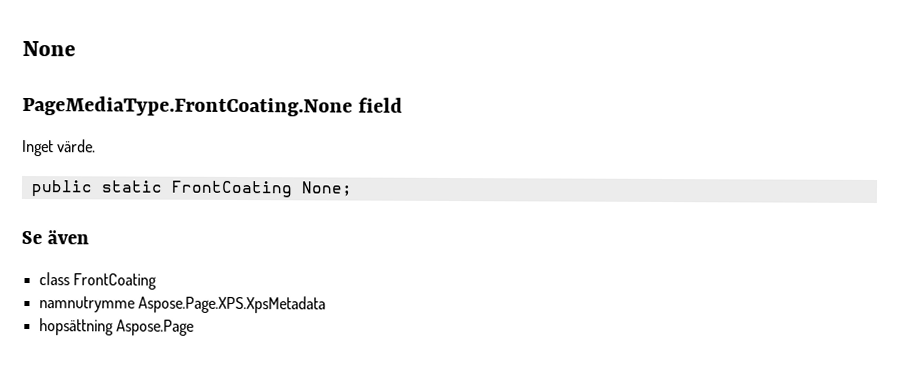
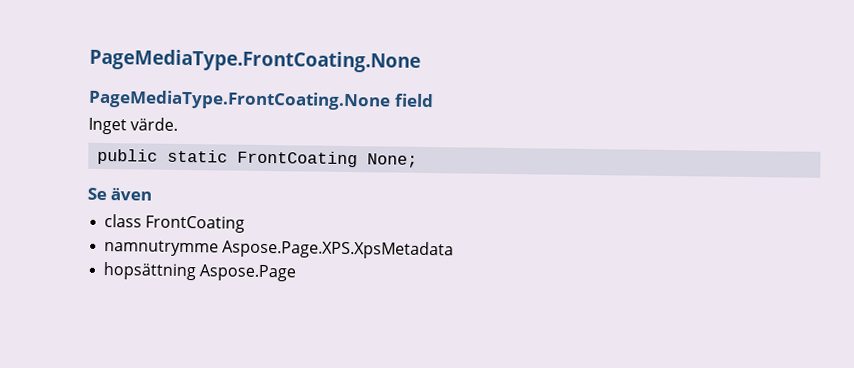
[22,40,76,57] None -> [89,48,421,73] PageMediaType.FrontCoating.None

